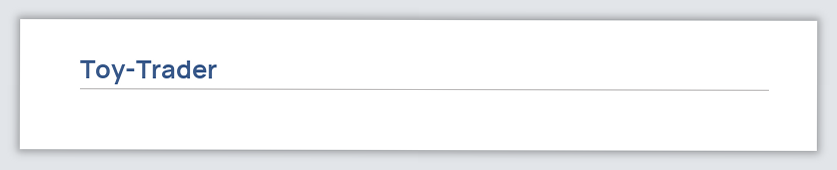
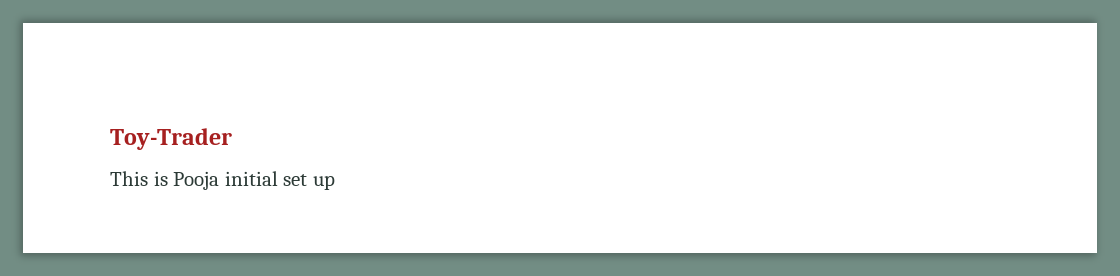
(218, 72) none -> [110,171,335,190] // This is Pooja initial set up

